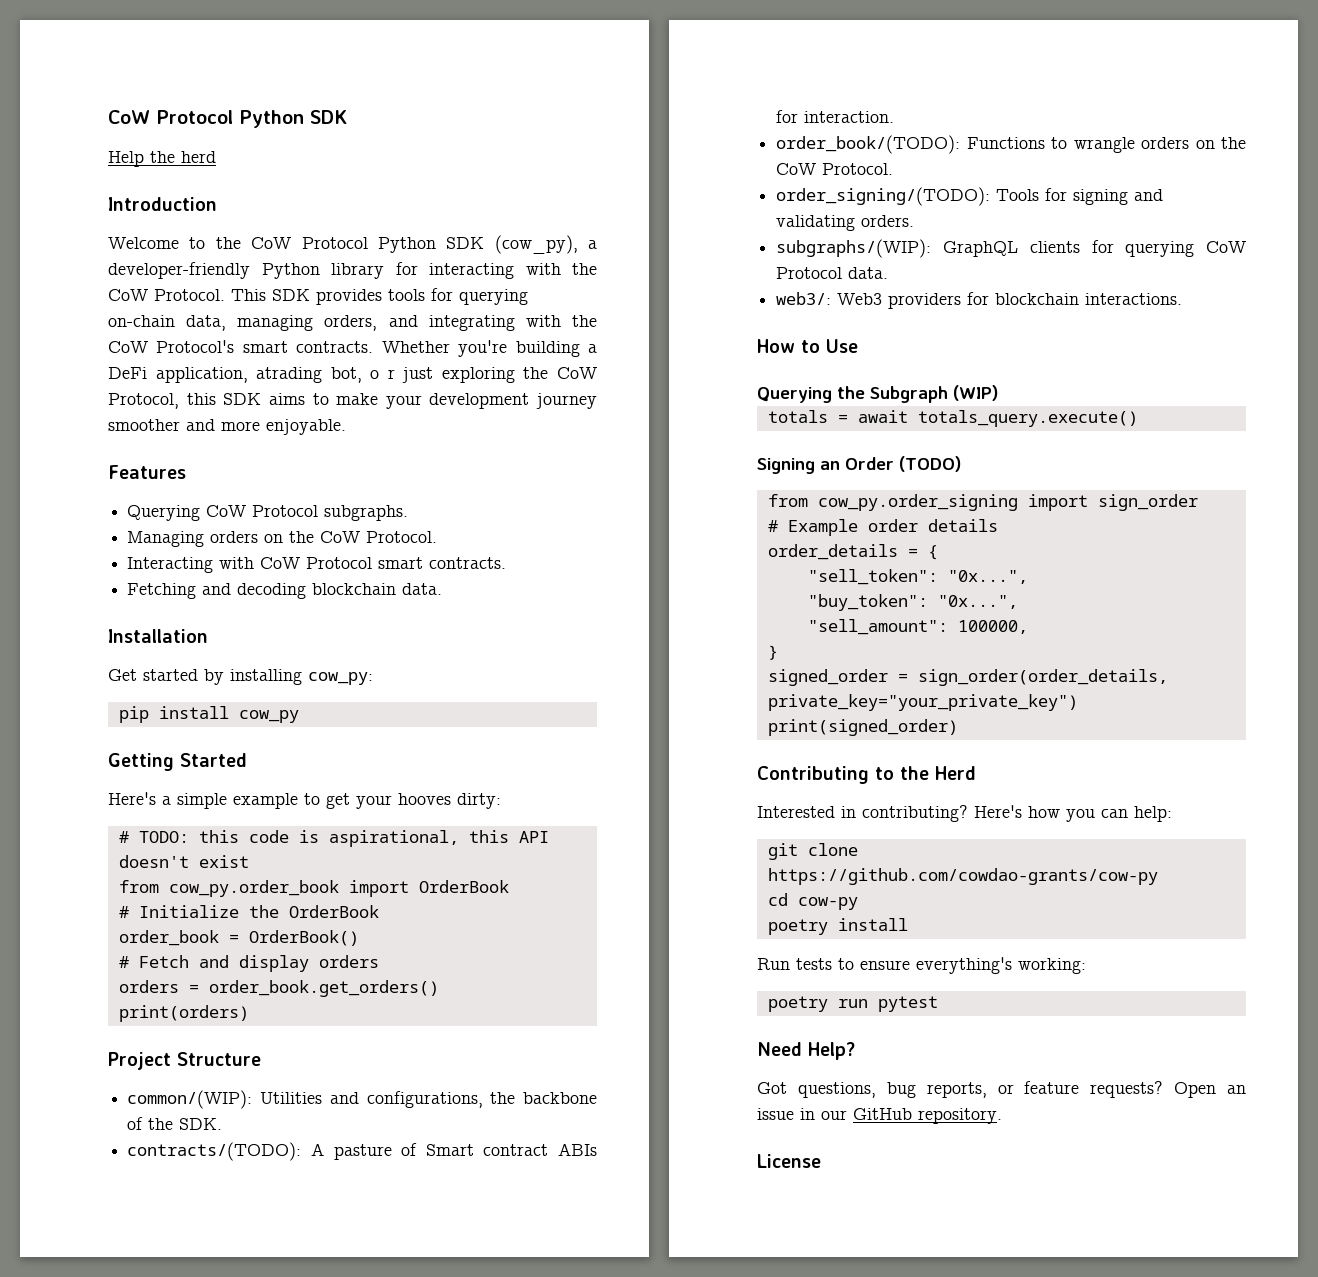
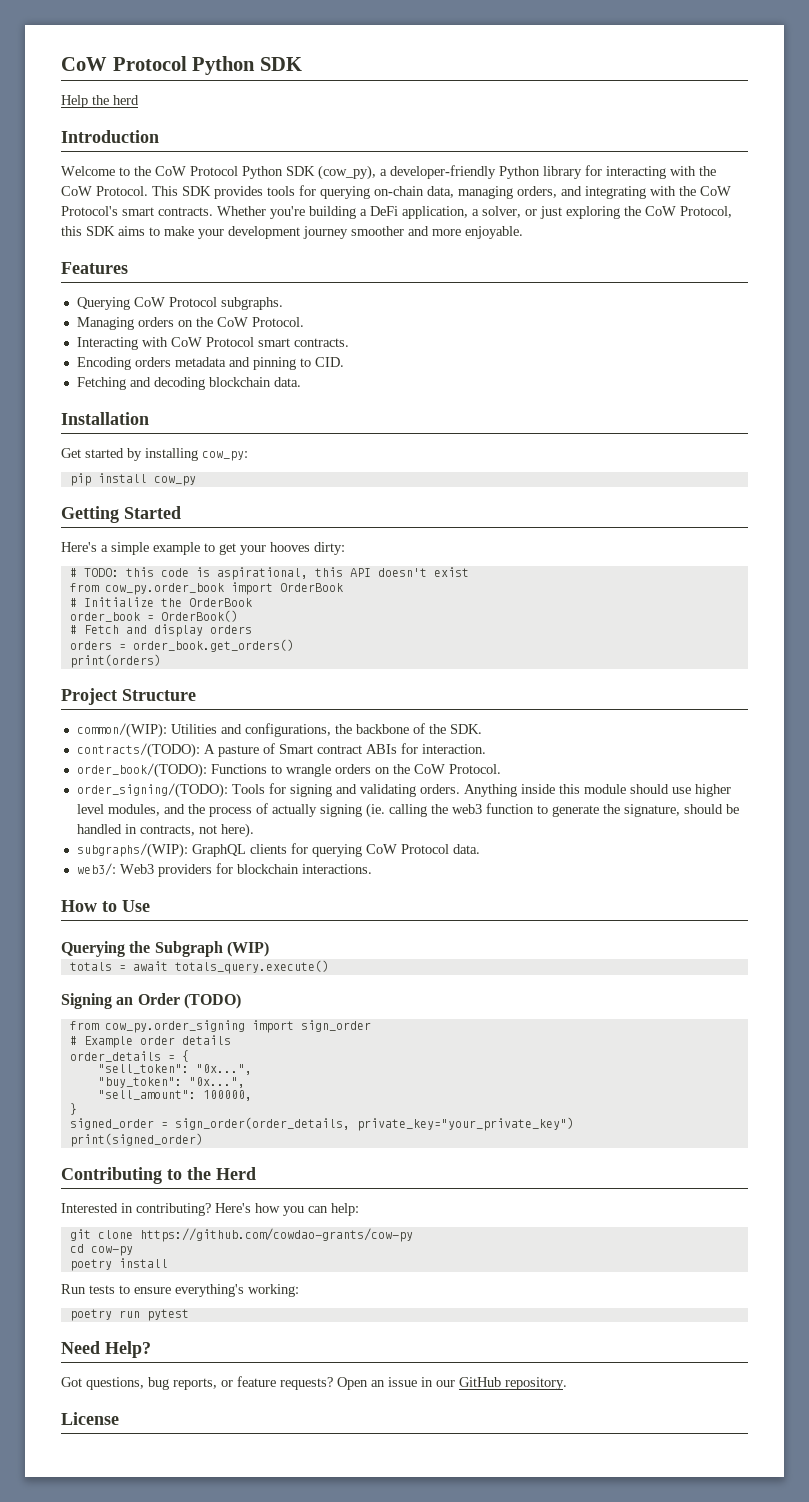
[256,367,395,383] atrading bot, o r -> [472,206,537,218] a solver, or
(507, 563) none -> [76,357,344,370] // Encoding orders metadata and pinning to CID.
(915, 221) none -> [463,784,731,797] [76,803,739,818] [76,823,254,838] Anything inside this module should use higher level modules, and the process of actually signing (ie. calling the web3 function to generate the signature, should be handled in contracts, not here).

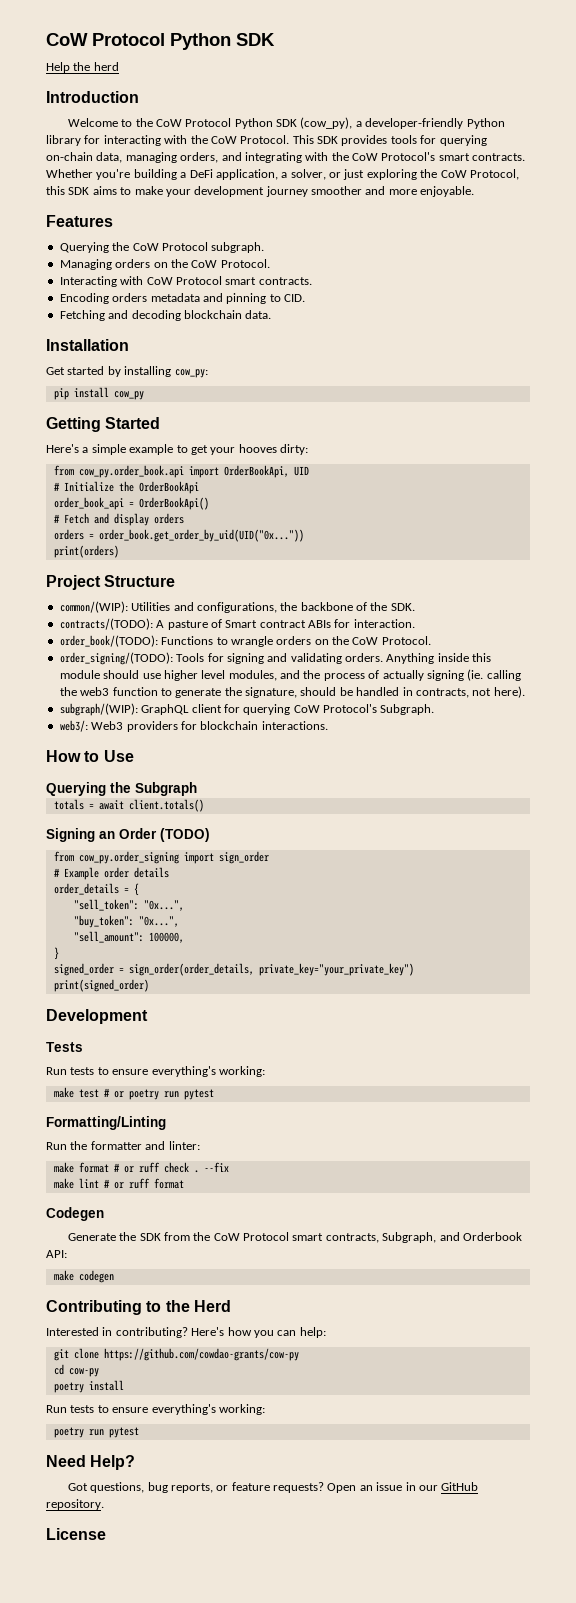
[133,297,283,310] CoW Protocol subgraphs. -> [112,242,265,253] the CoW Protocol subgraph.
[69,567,469,580] [69,582,343,595] # TODO: this code is aspirational, this API doesn't exist // from cow_py.order_book import OrderBook -> [53,465,309,478] from cow_py.order_book.api import OrderBookApi, UID
[188,598,252,607] [69,610,238,622] OrderBook // order_book = OrderBook() -> [138,481,199,494] [53,497,209,510] OrderBookApi // order_book_api = OrderBookApi()
[132,639,294,652] order_book.get_orders() -> [98,529,304,542] order_book.get_order_by_uid(UID("0x..."))
[76,843,287,858] subgraphs/(WIP): GraphQL clients -> [59,703,222,716] subgraph/(WIP): GraphQL client
[400,844,480,854] Protocol data. -> [323,704,435,715] Protocol's Subgraph.
[226,941,269,957] (WIP) -> (197, 789) none
[174,960,329,974] totals_query.execute() -> [128,799,204,812] client.totals()
(203, 1140) none -> [46,1009,148,1024] [46,1042,83,1052] [46,1066,265,1077] [53,1087,214,1100] [46,1116,166,1130] [46,1141,200,1150] [53,1162,229,1173] [53,1178,184,1189] [46,1207,104,1221] [67,1232,522,1243] [46,1250,67,1258] [53,1270,114,1283] // Development // Tests // Run tests to ensure everything's working: // make test # or poetry run pytest // Formatting/Linting // Run the formatter and linter: // make format # or ruff check . --fix // make lint # or ruff format // Codegen // Generate the SDK from the CoW Protocol smart contracts, Subgraph, and Orderbook API: // make codegen

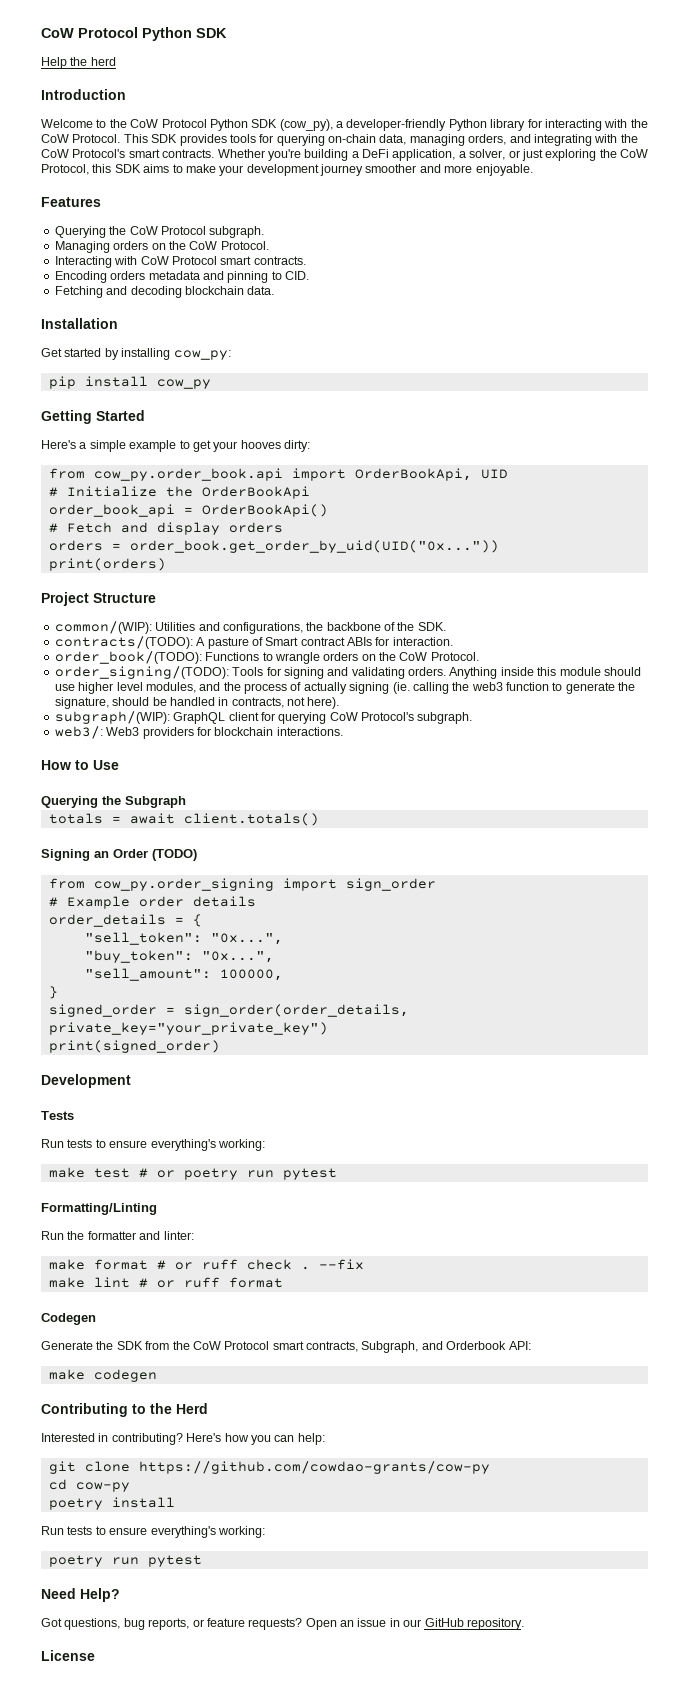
[380,704,435,715] Subgraph. -> [417,712,473,724] subgraph.

